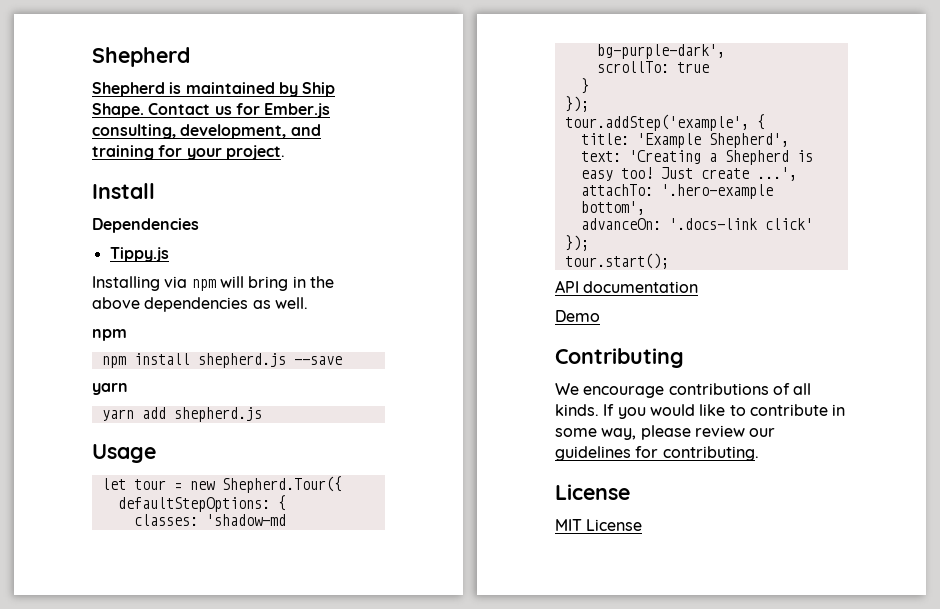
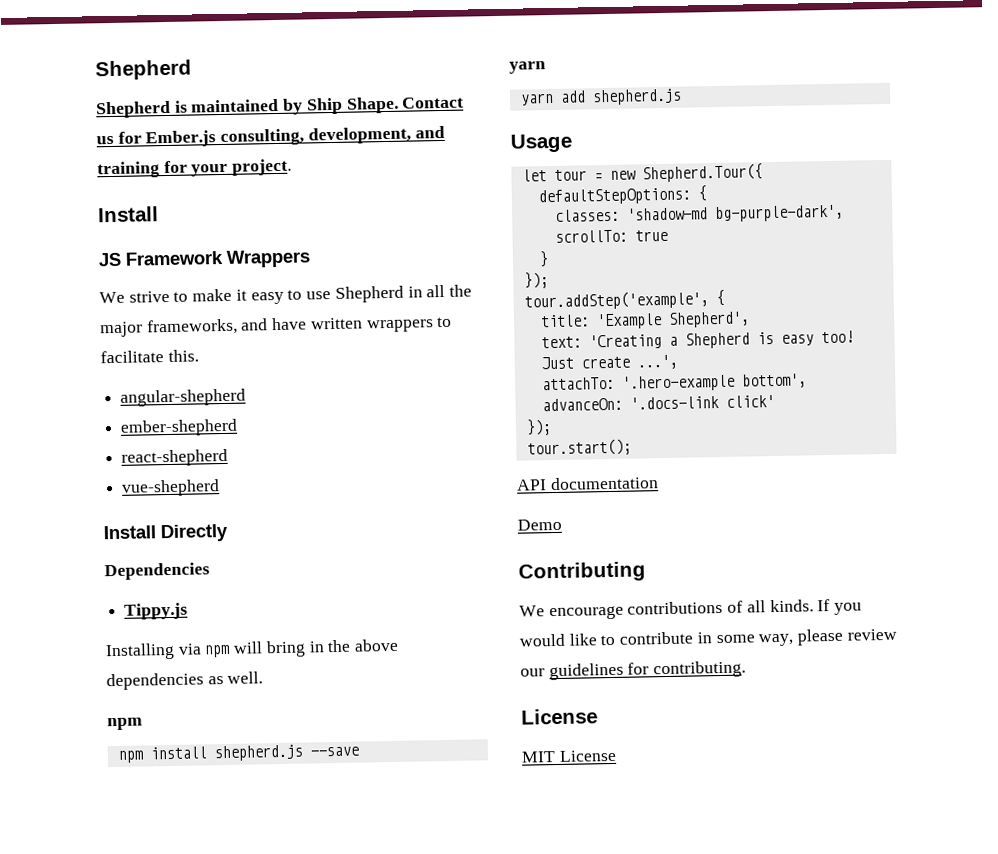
(155, 191) none -> [98,249,311,268] [99,284,472,305] [100,316,453,338] [100,349,199,364] [120,388,247,407] [120,418,239,437] [121,448,229,467] [121,479,221,497] [103,523,229,543] // JS Framework Wrappers // We strive to make it easy to use Shepherd in all the major frameworks, and have written wrappers to facilitate this. // angular-shepherd // ember-shepherd // react-shepherd // vue-shepherd // Install Directly

